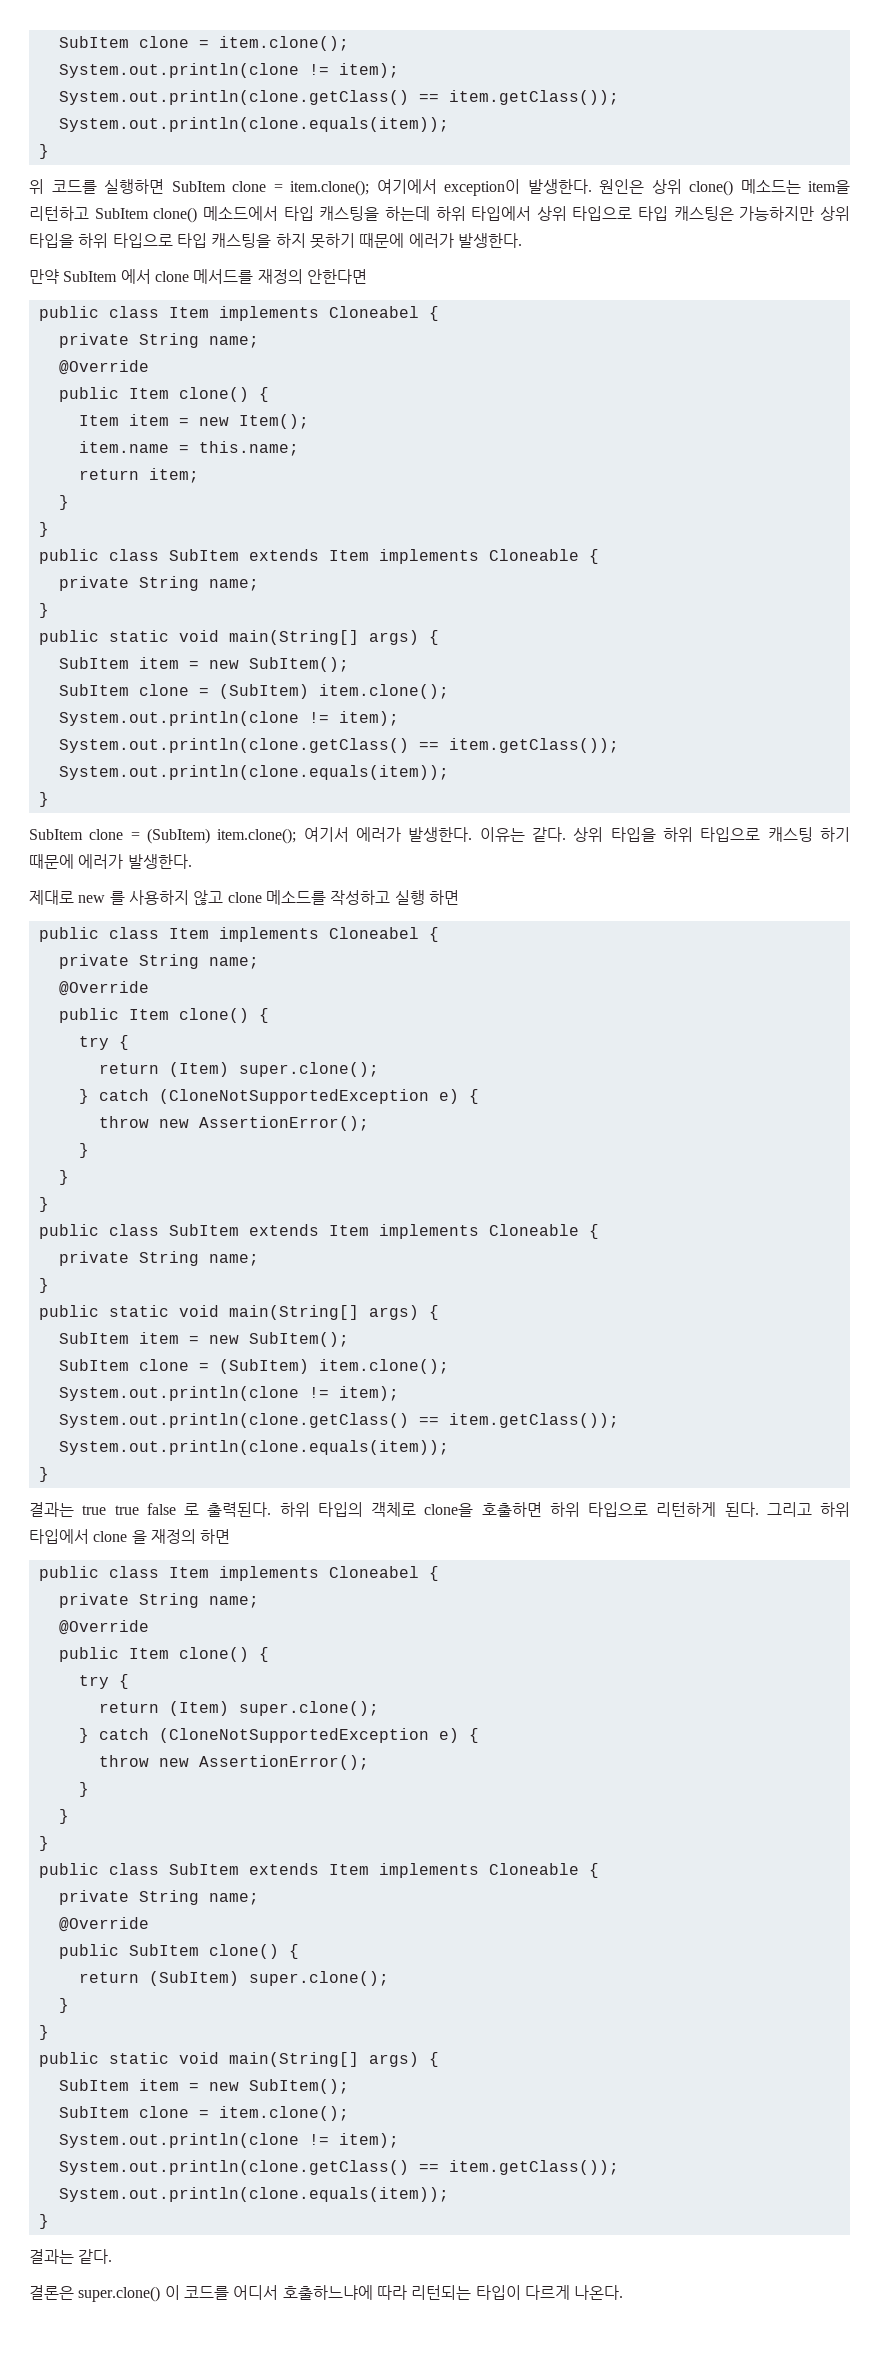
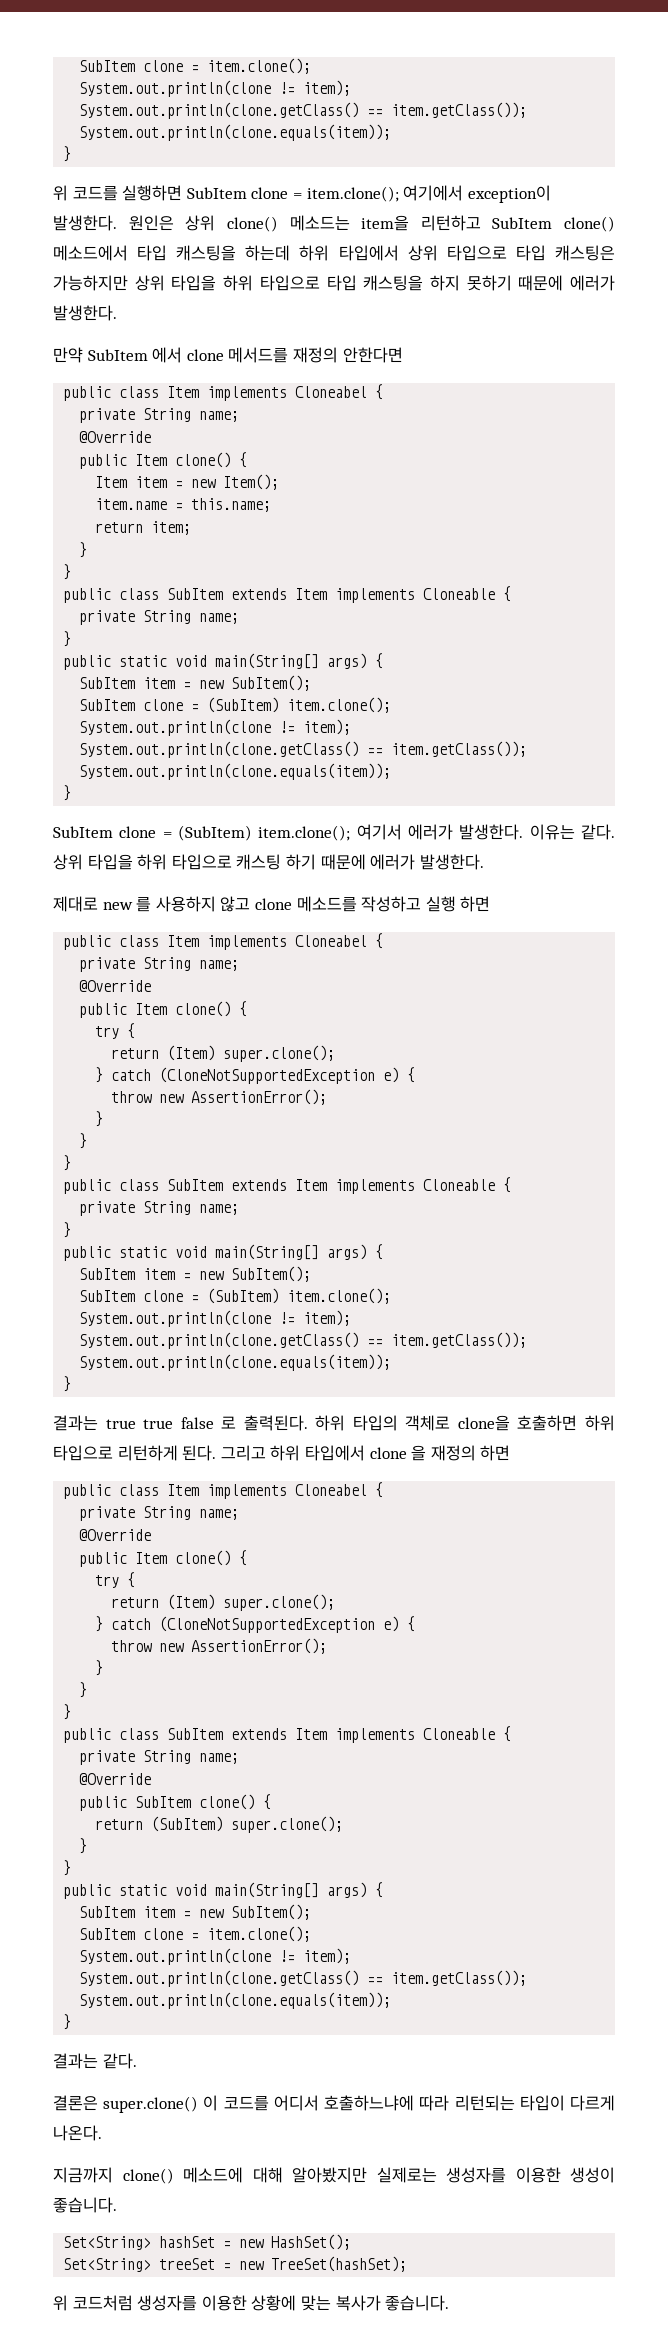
(624, 2292) none -> [53,2167,615,2184] [53,2197,117,2213] [63,2234,352,2250] [63,2256,408,2272] [53,2295,450,2311] // 지금까지 clone() 메소드에 대해 알아봤지만 실제로는 생성자를 이용한 생성이 좋습니다. // Set<String> hashSet = new HashSet(); // Set<String> treeSet = new TreeSet(hashSet); // 위 코드처럼 생성자를 이용한 상황에 맞는 복사가 좋습니다.

